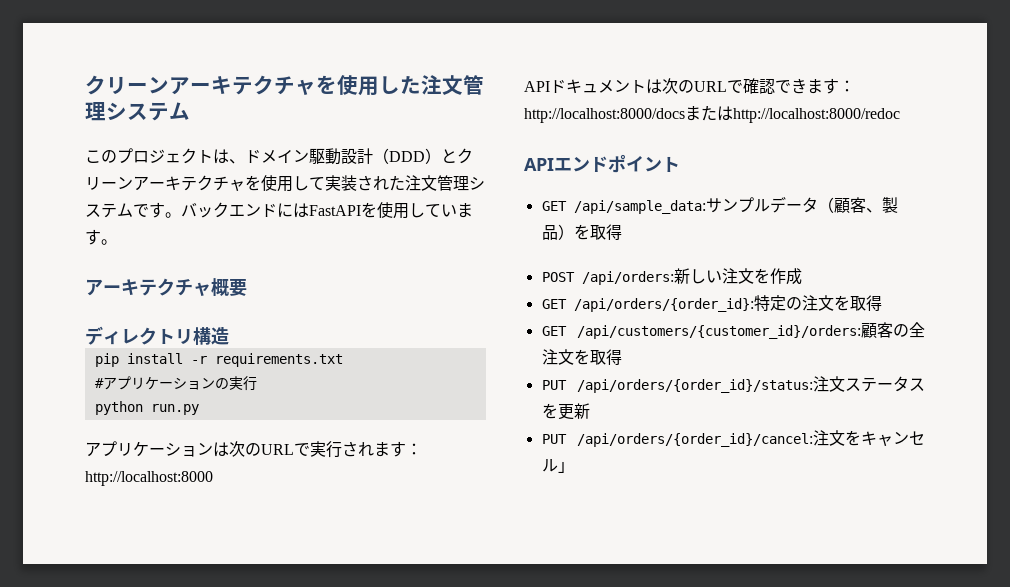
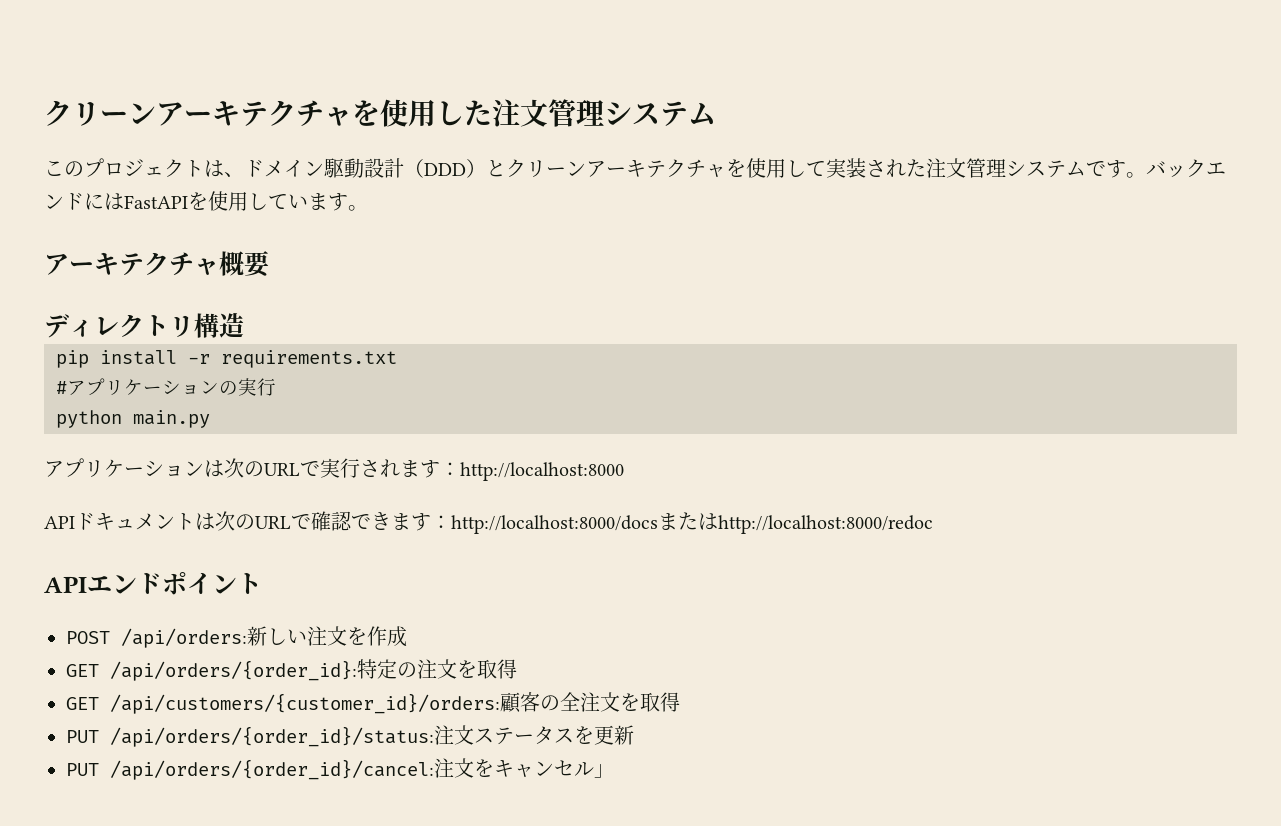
[150,404,199,415] run.py -> [133,410,210,428] main.py
[541,196,898,214] [541,224,622,240] // GET /api/sample_data:サンプルデータ（顧客、製品）を取得 -> (262, 584) none

